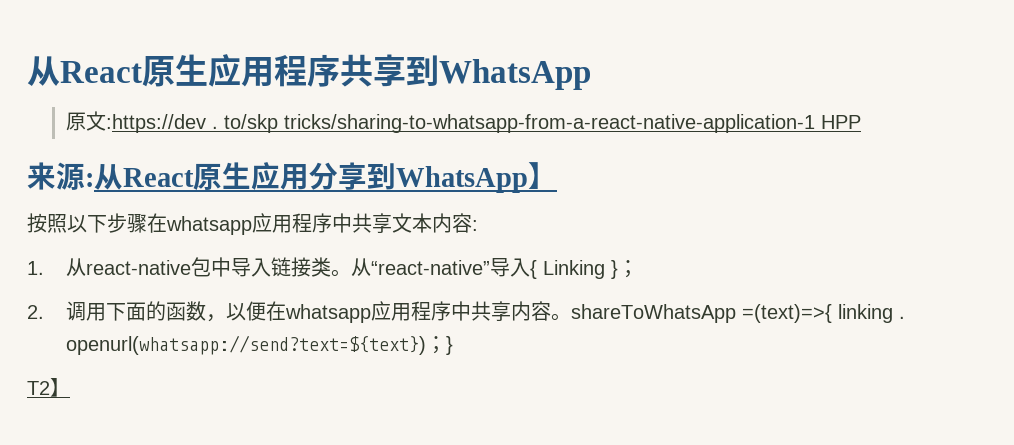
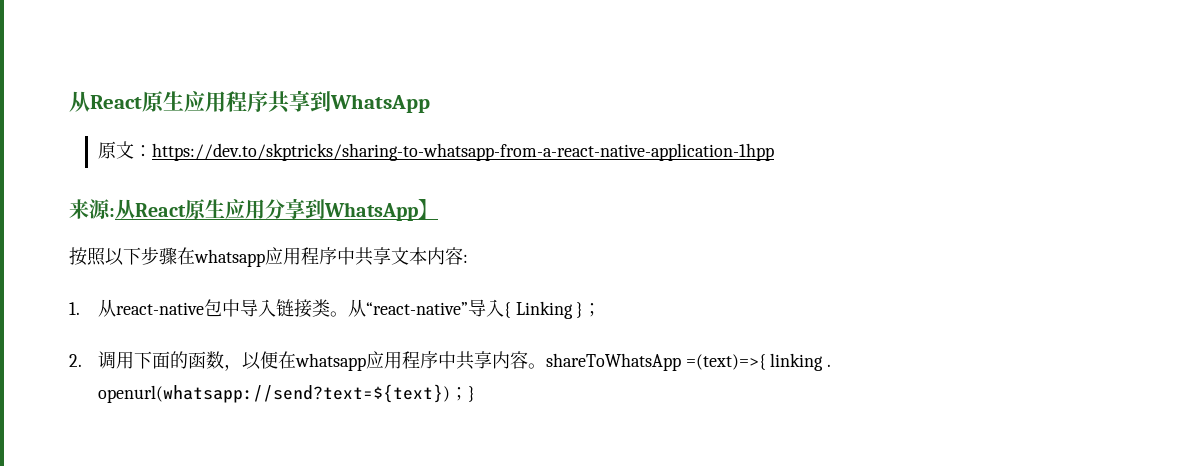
[105,114,861,133] :https://dev . to/skp tricks/sharing-to-whatsapp-from-a-react-native-application-1 HPP -> [133,143,774,161] ：https://dev.to/skptricks/sharing-to-whatsapp-from-a-react-native-application-1hpp
[27,378,70,397] // T2】 -> (475, 394) none

